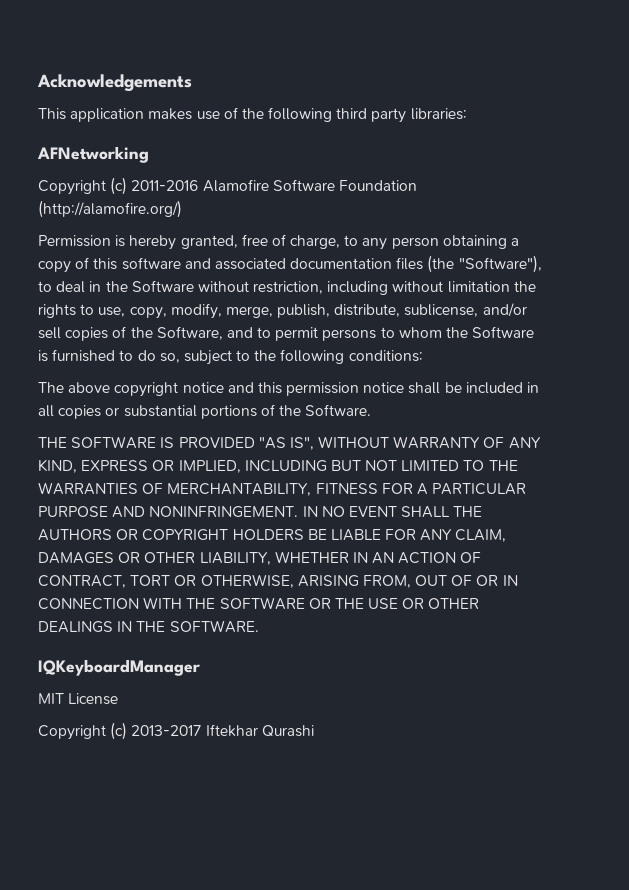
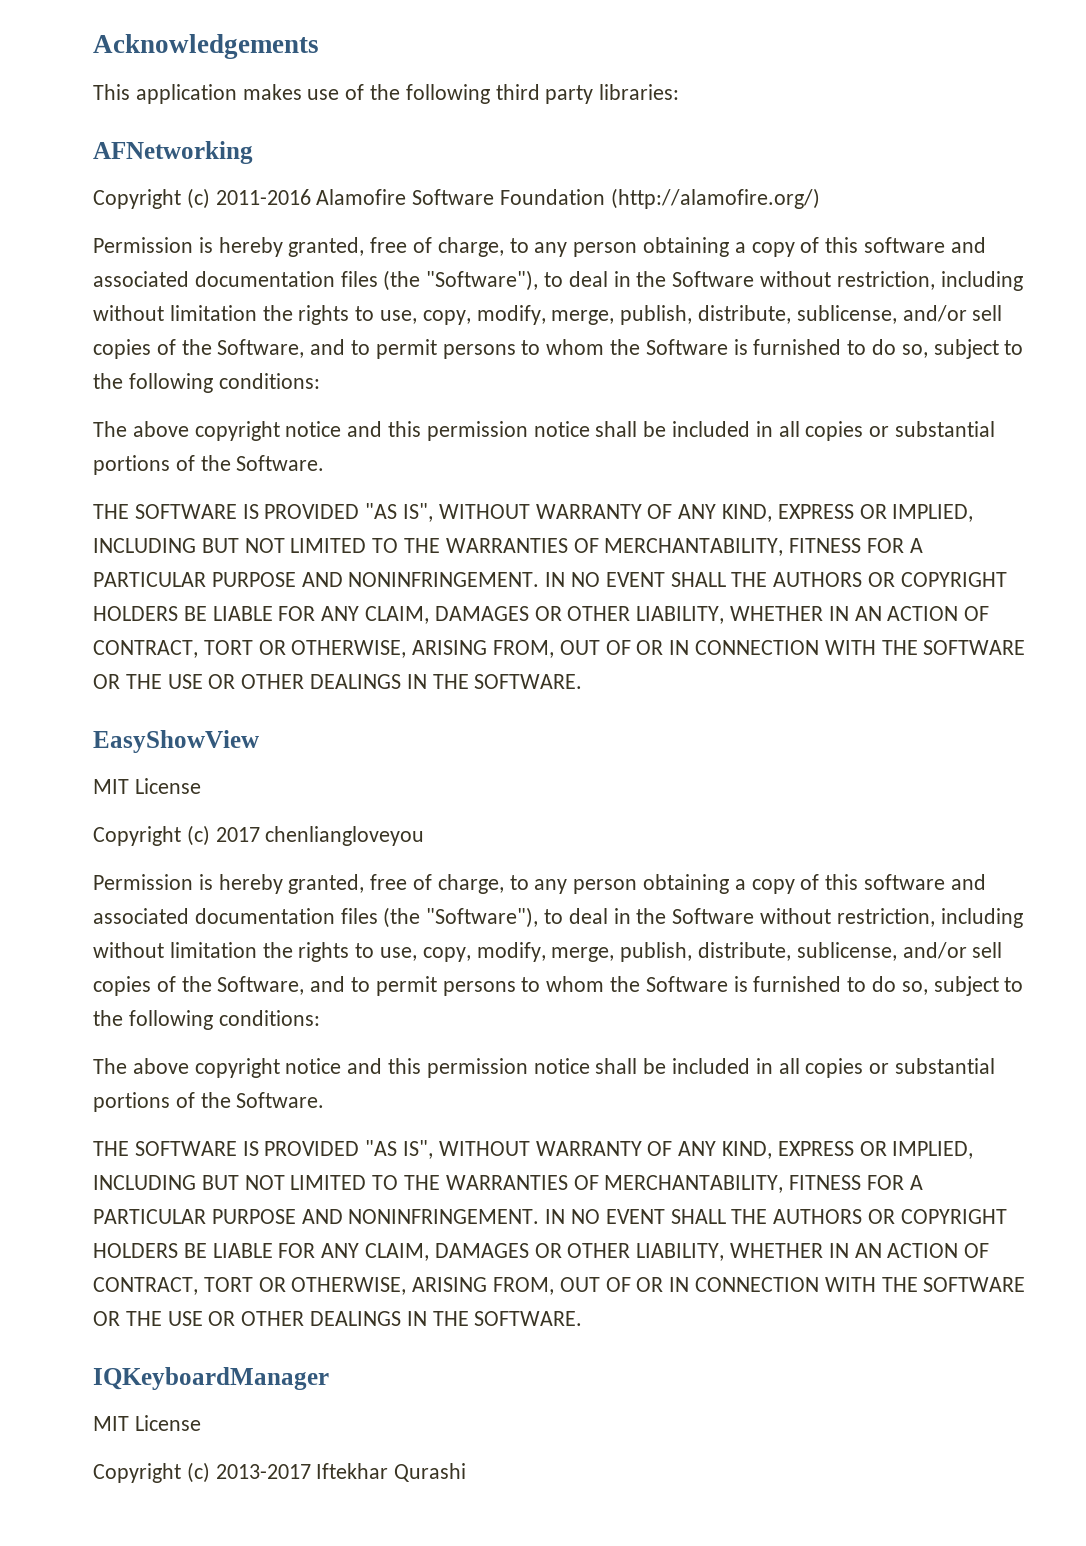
(259, 626) none -> [93,730,259,753] [93,778,201,794] [93,825,425,846] [93,874,986,894] [93,907,1023,928] [93,942,1003,962] [93,976,1024,996] [93,1010,320,1030] [93,1058,996,1078] [93,1092,325,1112] [93,1140,974,1159] [93,1175,923,1193] [93,1209,1007,1224] [93,1243,990,1261] [93,1277,1026,1295] [93,1311,583,1326] // EasyShowView // MIT License // Copyright (c) 2017 chenliangloveyou // Permission is hereby granted, free of charge, to any person obtaining a copy of this software and associated documentation files (the "Software"), to deal in the Software without restriction, including without limitation the rights to use, copy, modify, merge, publish, distribute, sublicense, and/or sell copies of the Software, and to permit persons to whom the Software is furnished to do so, subject to the following conditions: // The above copyright notice and this permission notice shall be included in all copies or substantial portions of the Software. // THE SOFTWARE IS PROVIDED "AS IS", WITHOUT WARRANTY OF ANY KIND, EXPRESS OR IMPLIED, INCLUDING BUT NOT LIMITED TO THE WARRANTIES OF MERCHANTABILITY, FITNESS FOR A PARTICULAR PURPOSE AND NONINFRINGEMENT. IN NO EVENT SHALL THE AUTHORS OR COPYRIGHT HOLDERS BE LIABLE FOR ANY CLAIM, DAMAGES OR OTHER LIABILITY, WHETHER IN AN ACTION OF CONTRACT, TORT OR OTHERWISE, ARISING FROM, OUT OF OR IN CONNECTION WITH THE SOFTWARE OR THE USE OR OTHER DEALINGS IN THE SOFTWARE.

